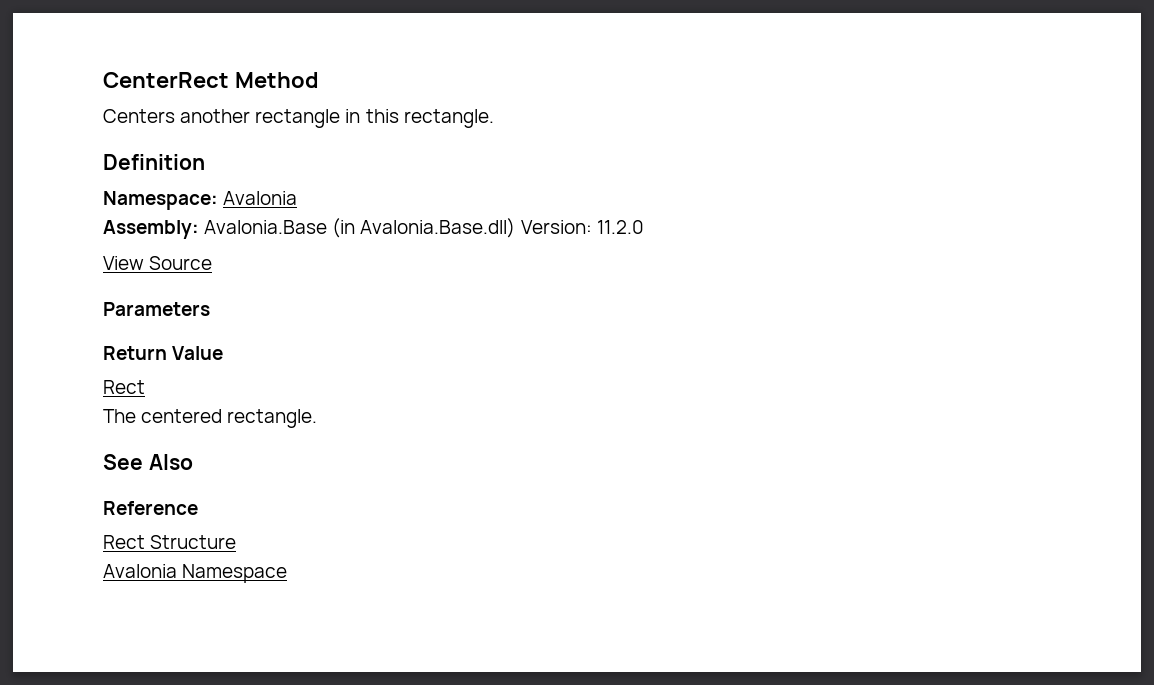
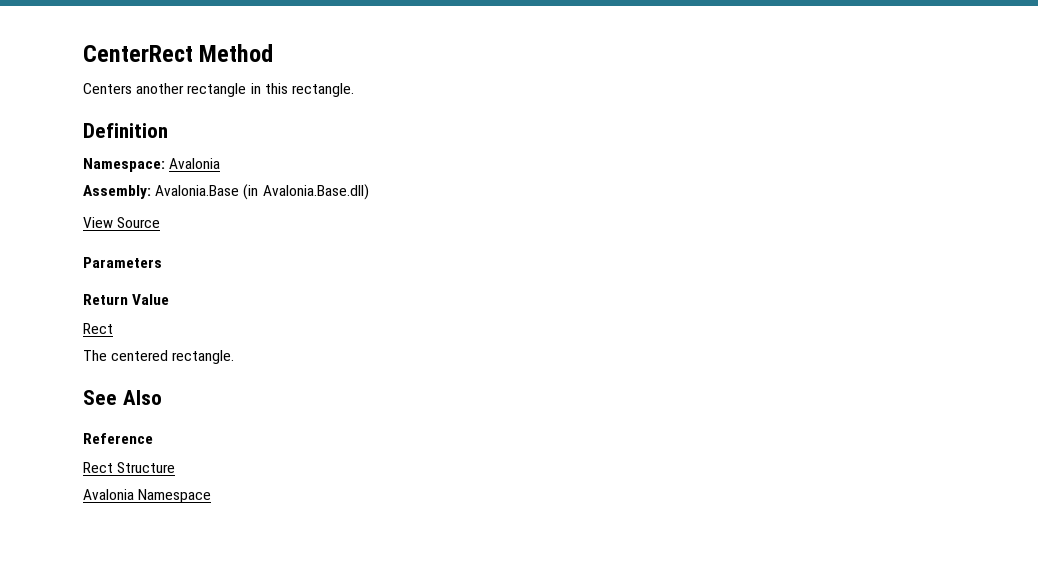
[520,220,644,234] Version: 11.2.0 -> (369, 192) none

